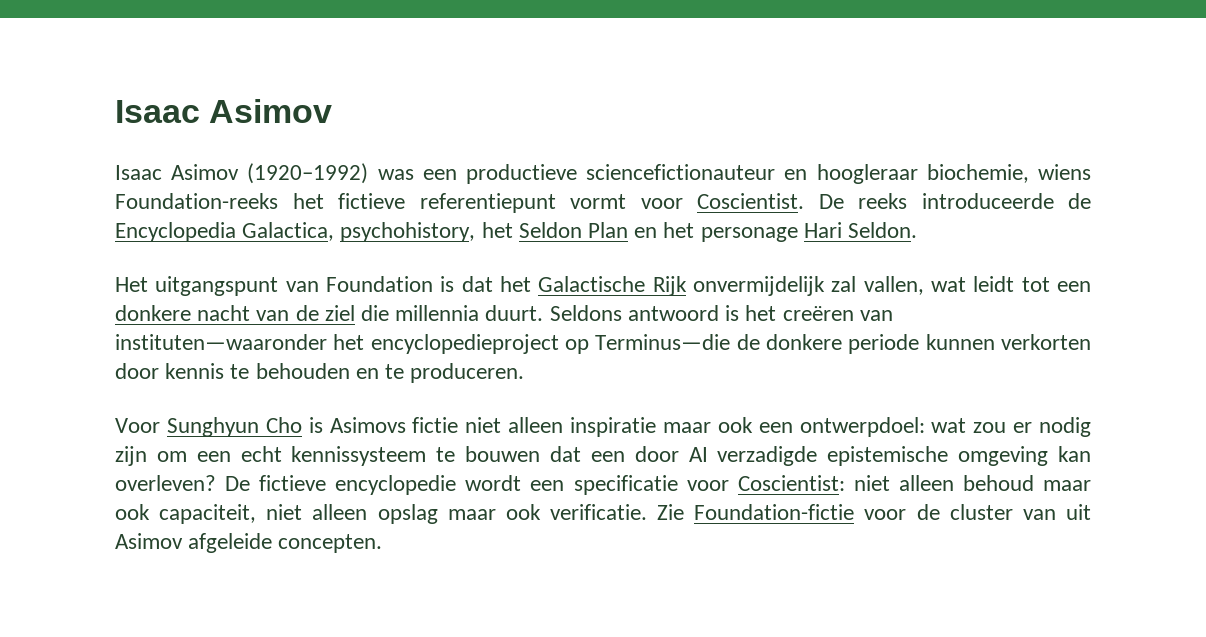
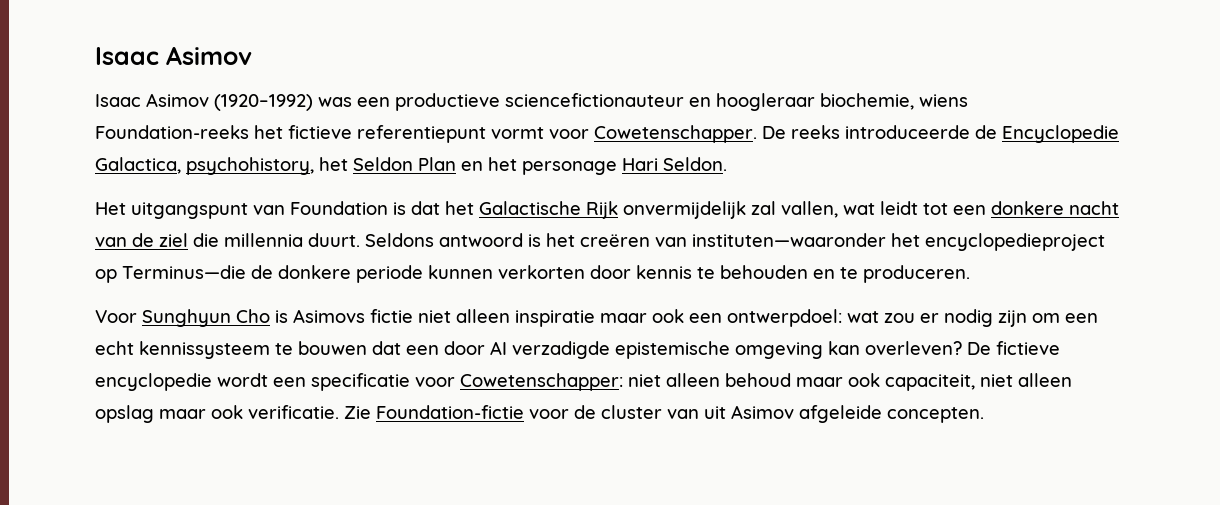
[697,193,804,209] Coscientist. -> [594,125,757,143] Cowetenschapper.
[115,222,236,242] Encyclopedia -> [1002,125,1119,143] Encyclopedie
[737,475,845,491] Coscientist: -> [460,373,623,391] Cowetenschapper:

